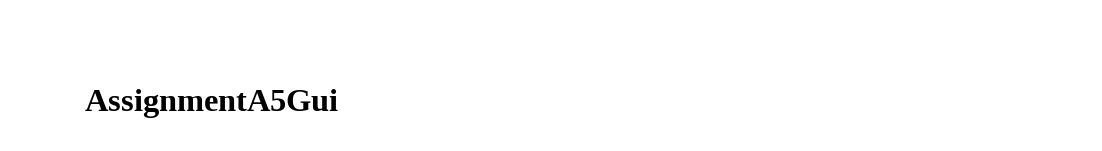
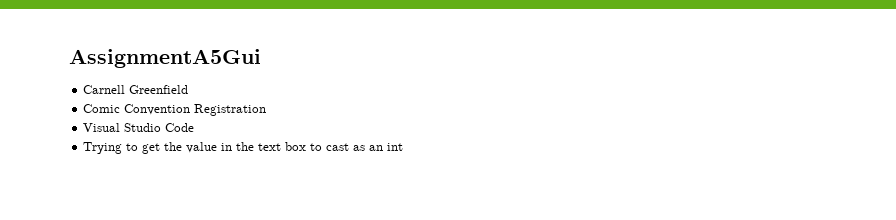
(338, 103) none -> [83,85,189,94] [83,104,267,116] [83,123,195,132] [83,142,404,154] // Carnell Greenfield // Comic Convention Registration // Visual Studio Code // Trying to get the value in the text box to cast as an int

